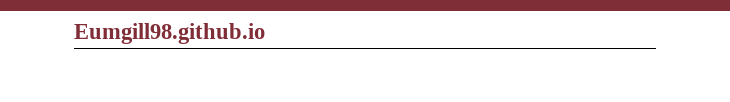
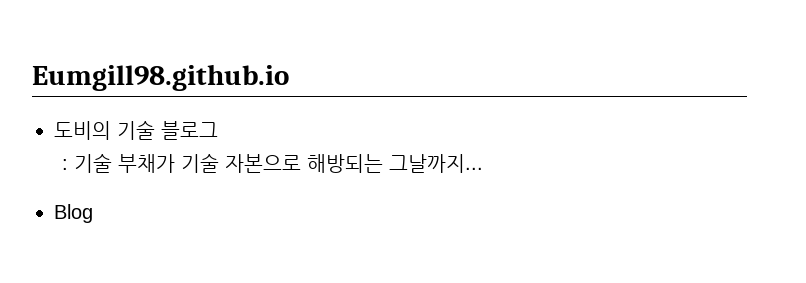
(265, 33) none -> [54,120,218,140] [61,153,483,173] [54,204,93,223] // 도비의 기술 블로그 // : 기술 부채가 기술 자본으로 해방되는 그날까지... // Blog

